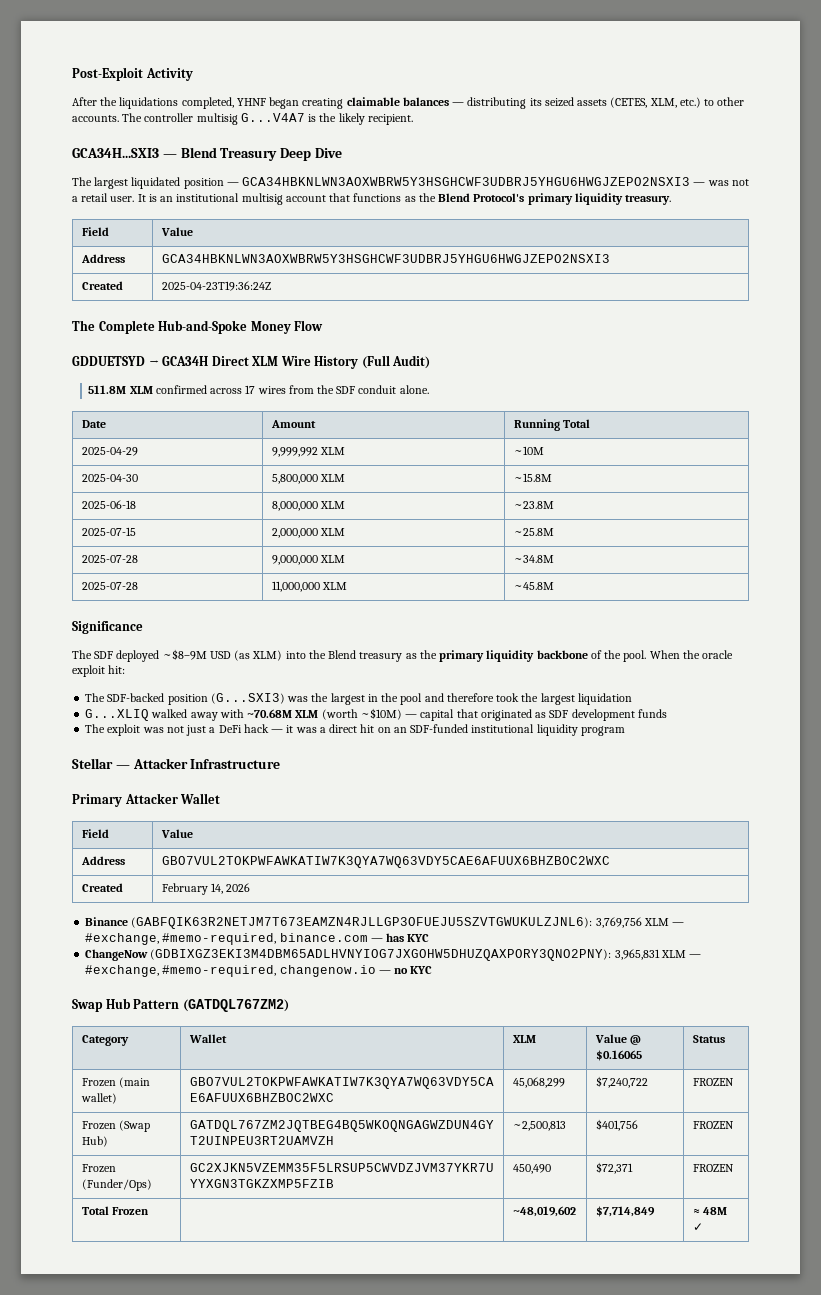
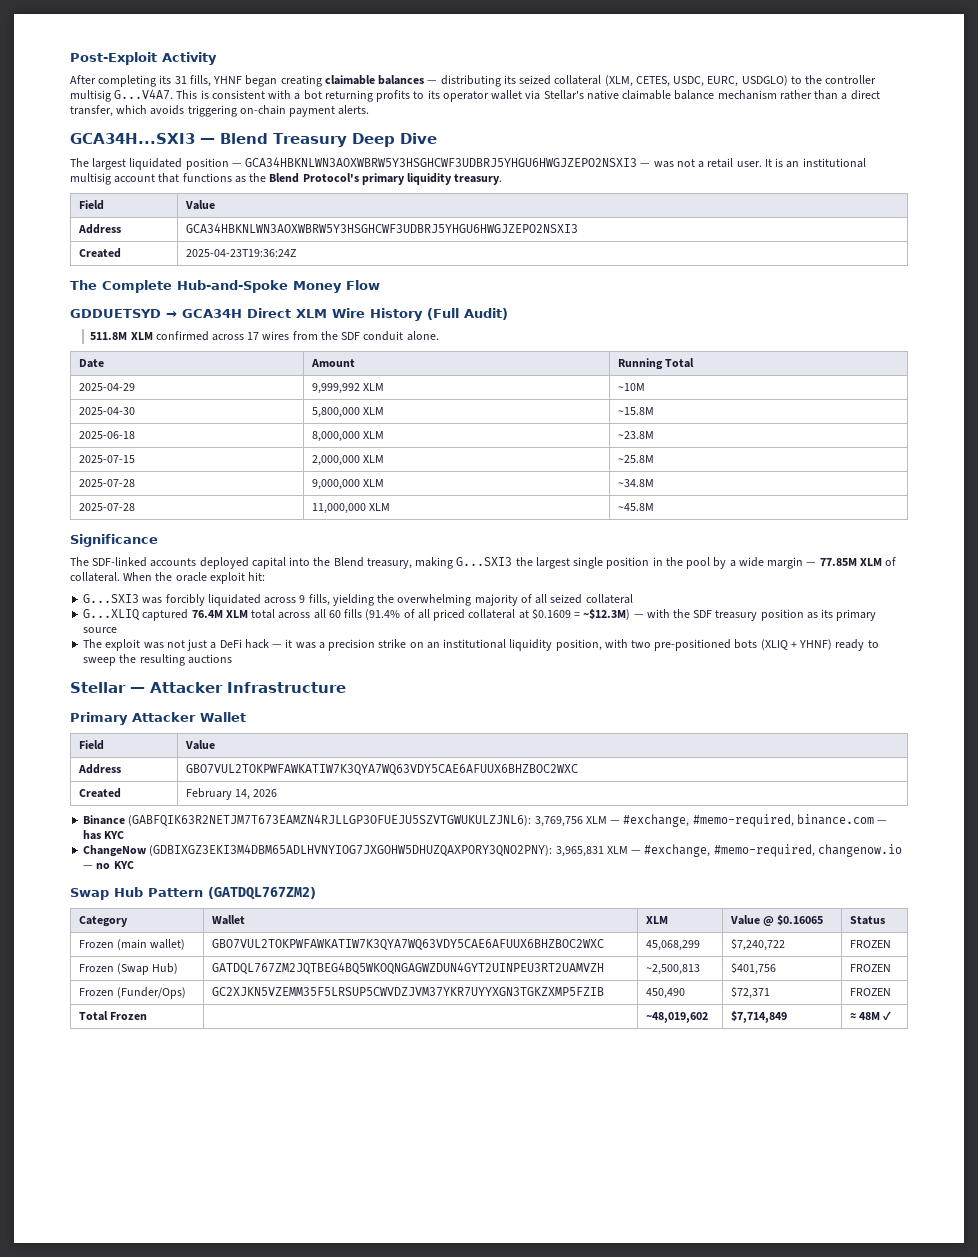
[100,97,234,109] the liquidations completed, -> [98,75,211,87] completing its 31 fills,
[577,97,745,108] [72,113,413,125] assets (CETES, XLM, etc.) to other accounts. The controller multisig G...V4A7 is the likely recipient. -> [554,75,877,87] [70,89,880,102] [70,105,370,117] collateral (XLM, CETES, USDC, EURC, USDGLO) to the controller multisig G...V4A7. This is consistent with a bot returning profits to its operator wallet via Stellar's native claimable balance mechanism rather than a direct transfer, which avoids triggering on-chain payment alerts.
[94,649,647,662] SDF deployed ~$8–9M USD (as XLM) into the Blend treasury as the primary liquidity backbone of the pool. -> [92,557,897,569] [70,572,120,582] SDF-linked accounts deployed capital into the Blend treasury, making G...SXI3 the largest single position in the pool by a wide margin — 77.85M XLM of collateral.
[85,693,632,705] [85,708,667,721] The SDF-backed position (G...SXI3) was the largest in the pool and therefore took the largest liquidation // G...XLIQ walked away with ~70.68M XLM (worth ~$10M) — capital that originated as SDF development funds -> [83,594,633,606] [83,609,877,621] [83,627,118,633] G...SXI3 was forcibly liquidated across 9 fills, yielding the overwhelming majority of all seized collateral // G...XLIQ captured 76.4M XLM total across all 60 fills (91.4% of all priced collateral at $0.1609 = ~$12.3M) — with the SDF treasury position as its primary source
[329,724,375,733] direct hit -> [328,639,407,651] precision strike
[410,724,469,733] SDF-funded -> (440, 645) none
[580,726,625,736] program -> [555,639,879,651] [83,654,232,666] position, with two pre-positioned bots (XLIQ + YHNF) ready to sweep the resulting auctions

